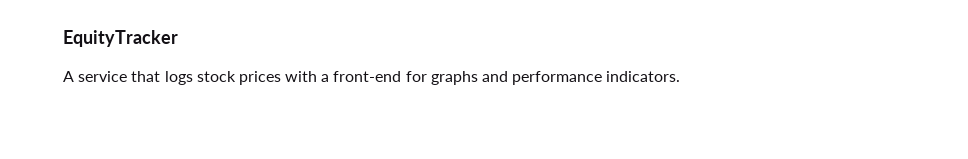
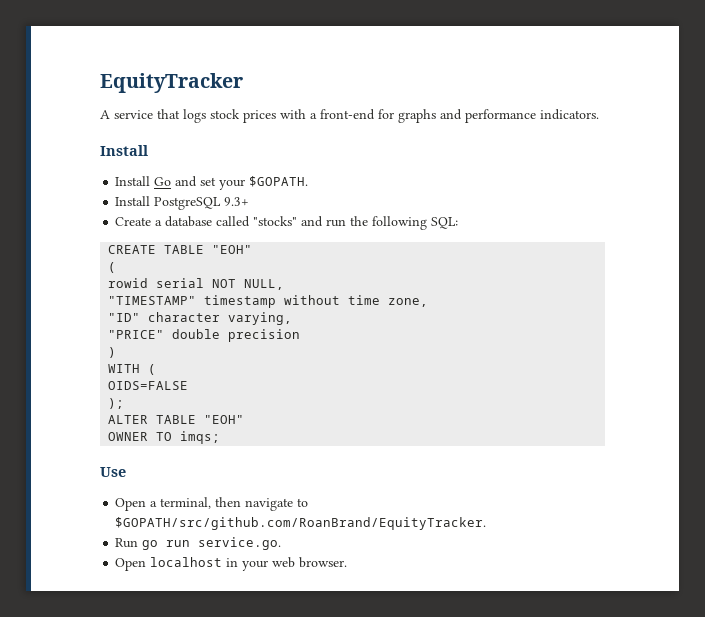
(681, 76) none -> [100,145,148,156] [115,176,309,190] [115,196,250,210] [115,216,459,230] [108,245,253,254] [108,262,117,273] [108,278,285,290] [108,295,429,308] [108,312,293,325] [108,329,301,342] [108,347,117,358] [108,364,157,375] [108,381,189,390] [108,398,125,409] [108,415,245,424] [108,431,221,444] [100,467,126,477] [115,497,309,511] [115,517,487,530] [115,537,282,550] [115,557,348,571] // Install // Install Go and set your $GOPATH. // Install PostgreSQL 9.3+ // Create a database called "stocks" and run the following SQL: // CREATE TABLE "EOH" // ( // rowid serial NOT NULL, // "TIMESTAMP" timestamp without time zone, // "ID" character varying, // "PRICE" double precision // ) // WITH ( // OIDS=FALSE // ); // ALTER TABLE "EOH" // OWNER TO imqs; // Use // Open a terminal, then navigate to $GOPATH/src/github.com/RoanBrand/EquityTracker. // Run go run service.go. // Open localhost in your web browser.

